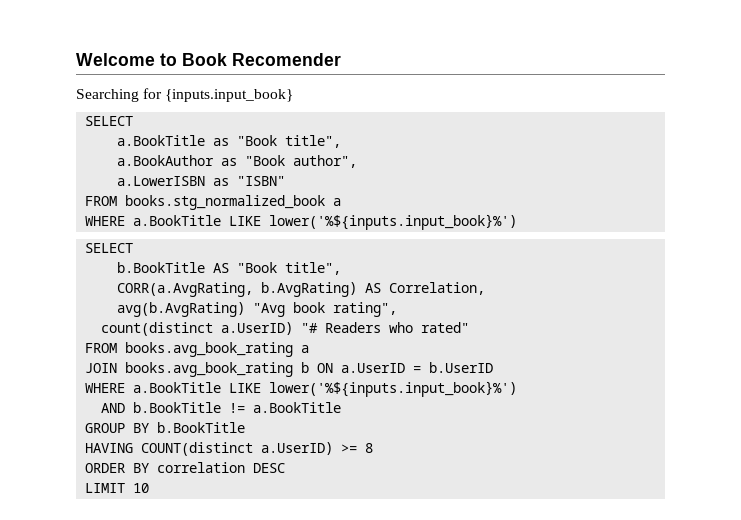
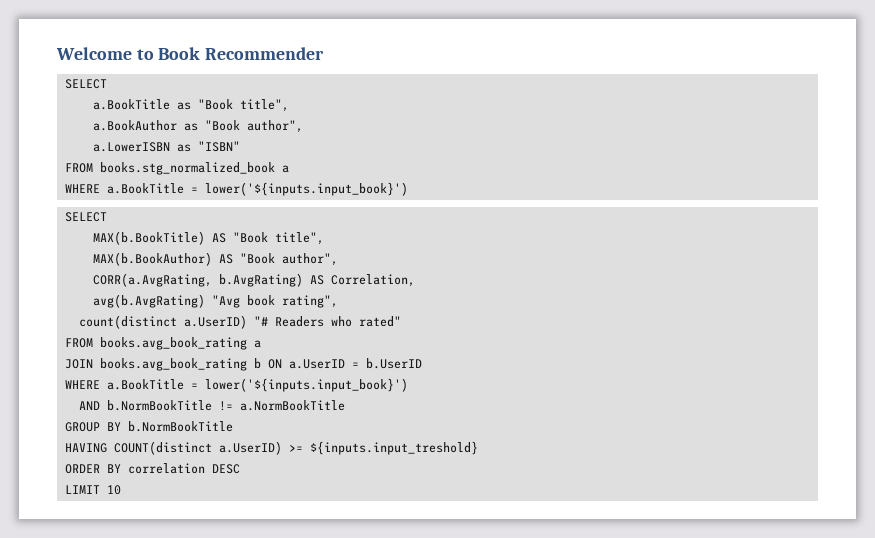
[232,53,341,66] [76,88,294,102] Recomender // Searching for {inputs.input_book} -> [205,47,325,60] Recommender
[229,214,518,230] [85,243,134,253] [117,262,206,273] LIKE lower('%${inputs.input_book}%') // SELECT // b.BookTitle -> [190,182,408,196] [64,212,107,222] [92,231,205,245] = lower('${inputs.input_book}') // SELECT // MAX(b.BookTitle)
(342, 268) none -> [92,252,338,266] // MAX(b.BookAuthor) AS "Book author",
[229,381,518,397] LIKE lower('%${inputs.input_book}%') -> [190,378,408,392] = lower('${inputs.input_book}')
[133,402,342,413] b.BookTitle != a.BookTitle -> [106,400,345,411] b.NormBookTitle != a.NormBookTitle
[157,422,246,433] b.BookTitle -> [127,421,233,432] b.NormBookTitle
[365,443,374,453] 8 -> [309,441,478,455] ${inputs.input_treshold}

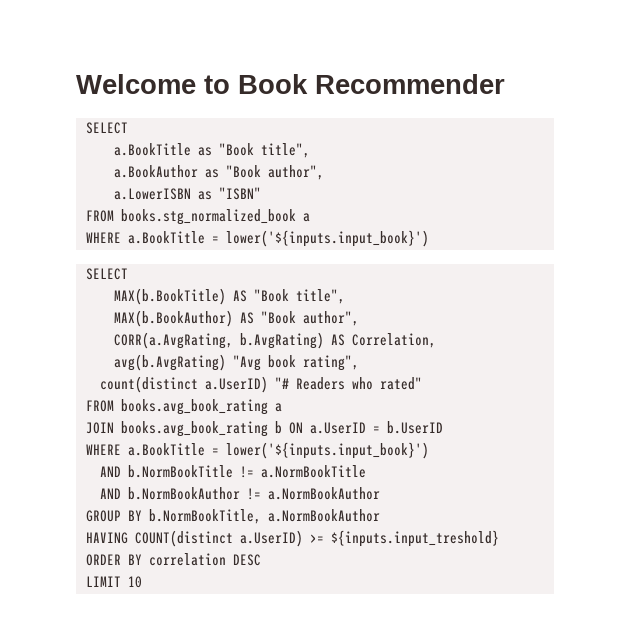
(345, 405) none -> [99,487,380,500] // AND b.NormBookAuthor != a.NormBookAuthor
[127,421,233,432] b.NormBookTitle -> [148,509,380,524] b.NormBookTitle, a.NormBookAuthor

